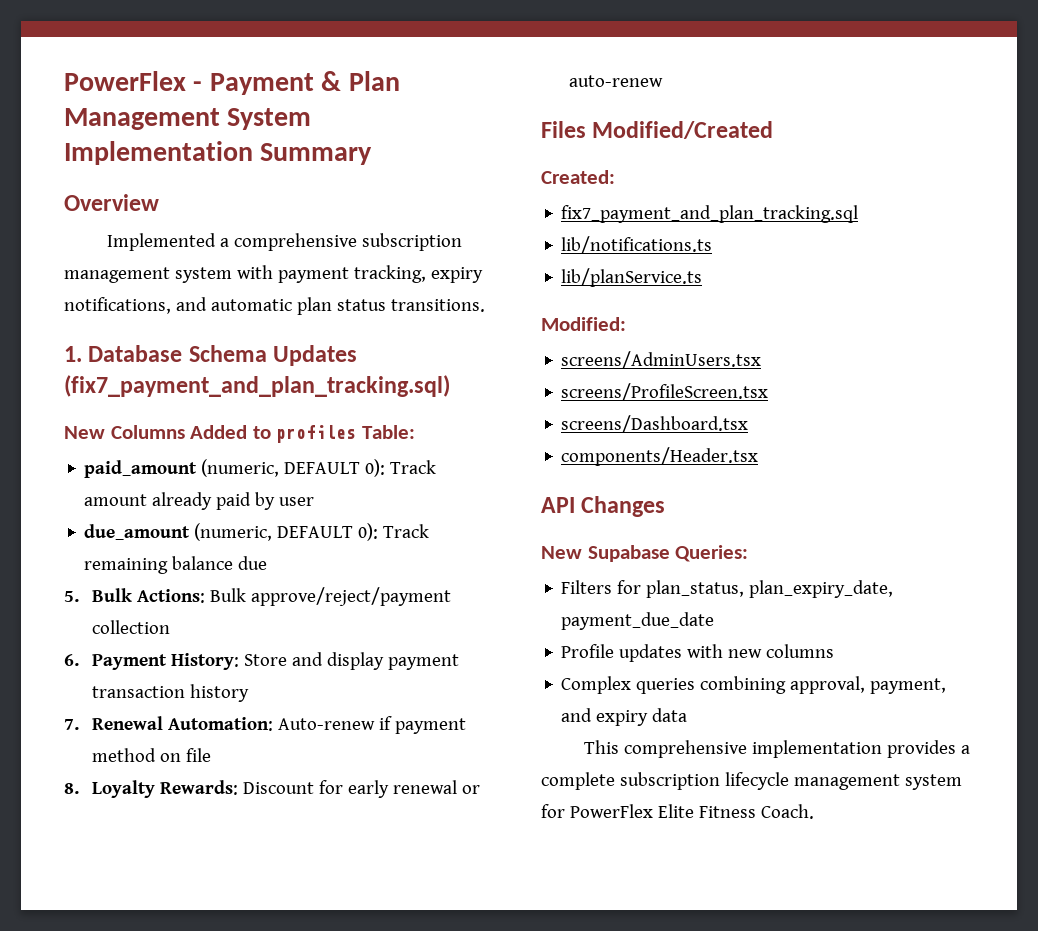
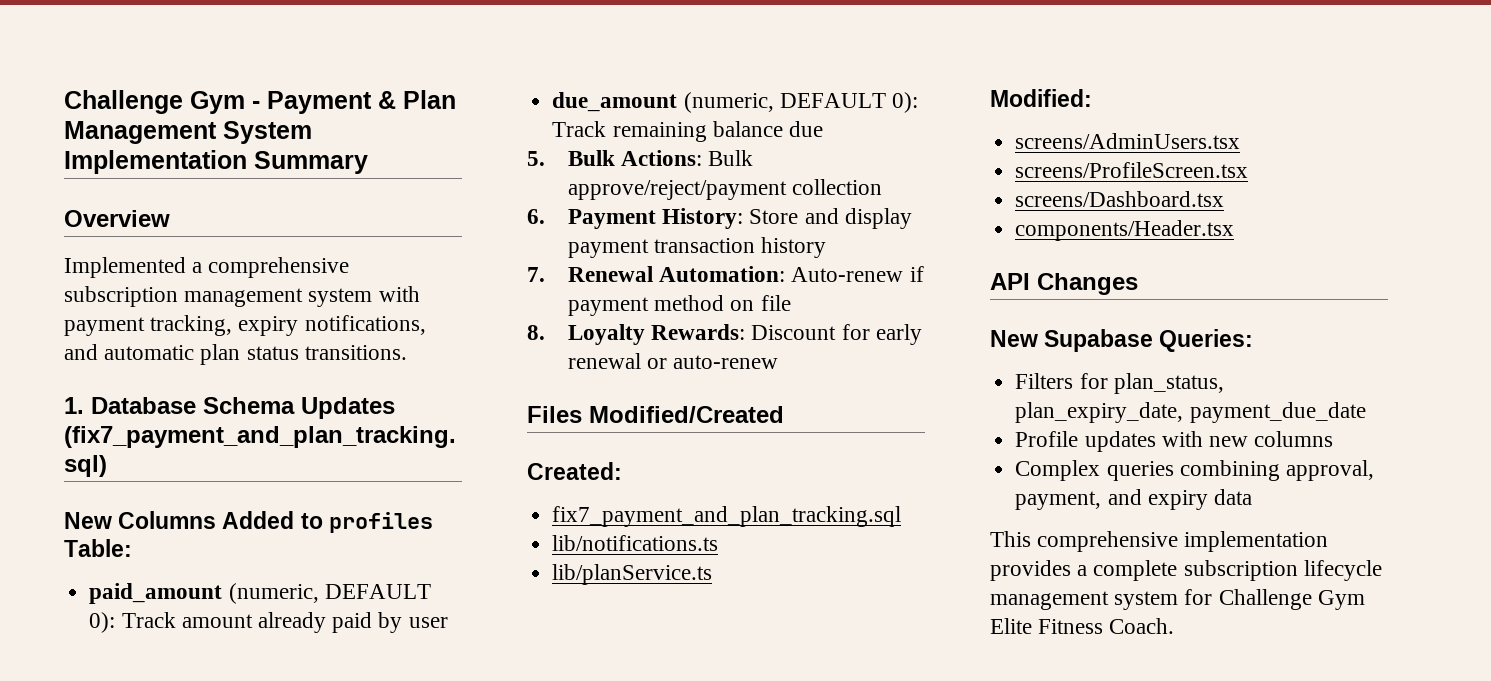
[64,71,186,91] PowerFlex -> [64,90,245,114] Challenge Gym
[569,804,653,818] PowerFlex -> [1218,589,1365,610] Challenge Gym

